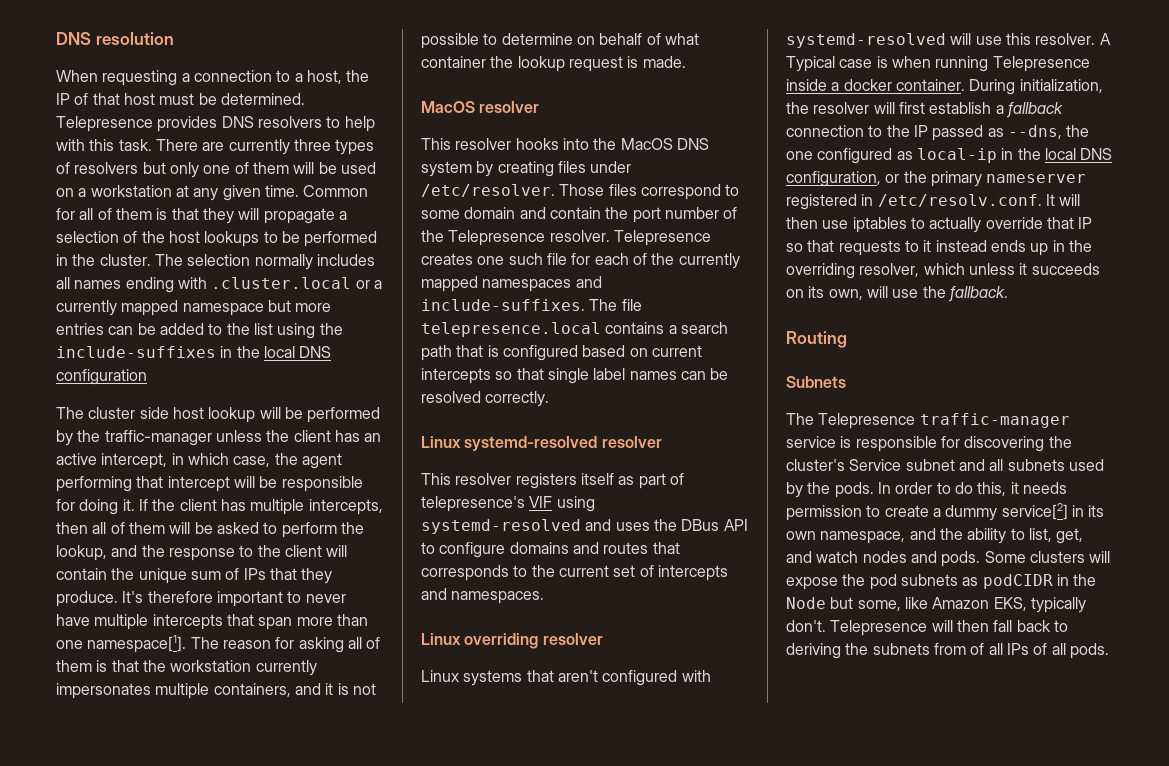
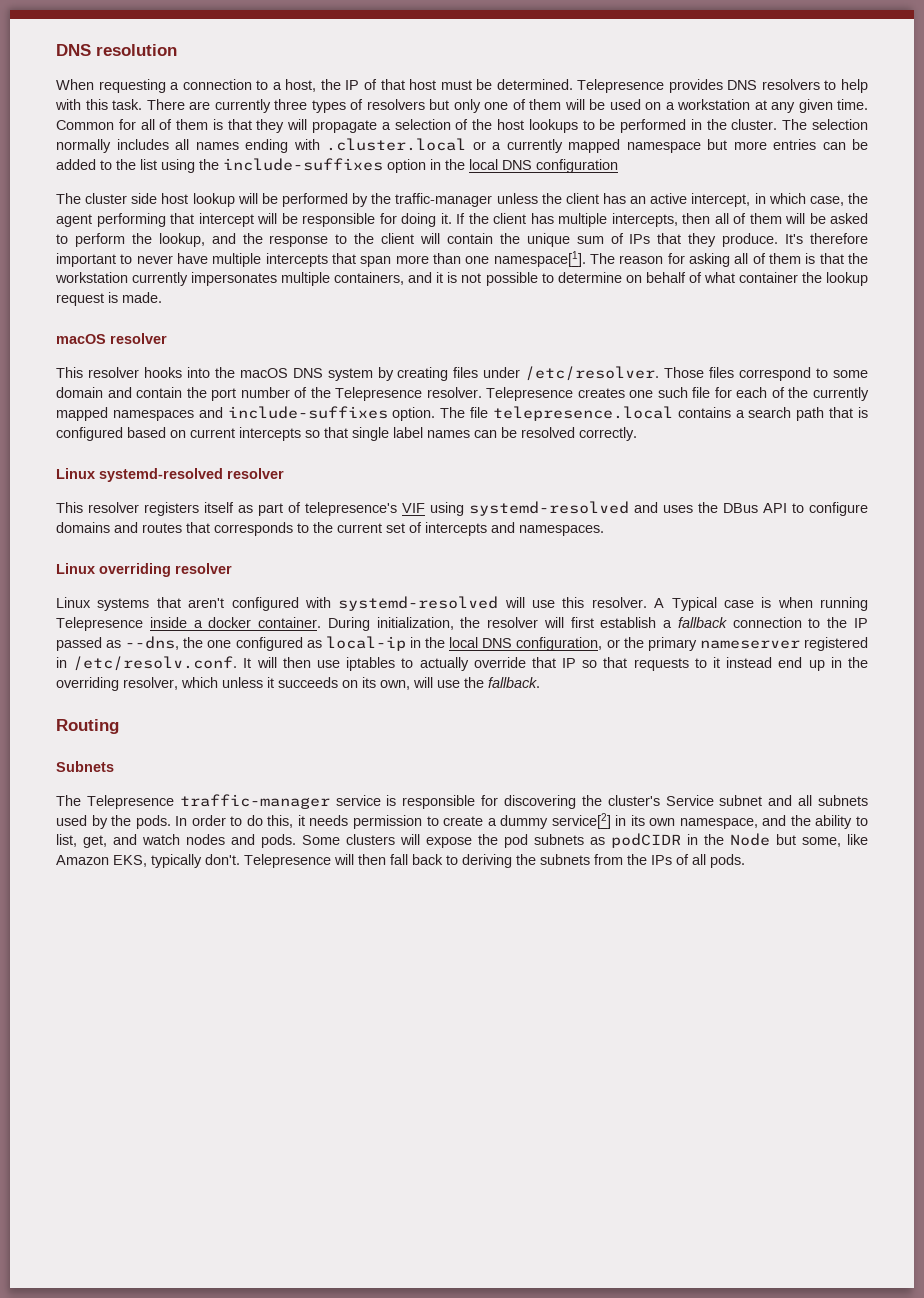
(216, 352) none -> [387,159,426,173] option
[421,101,475,113] MacOS -> [56,334,106,344] macOS
[620,138,673,150] MacOS -> [239,368,288,378] macOS
[421,299,585,311] include-suffixes. -> [227,406,436,421] include-suffixes option.
[990,240,1026,252] ends -> [778,657,803,668] end
[970,643,1003,655] of all -> [627,854,647,865] the

